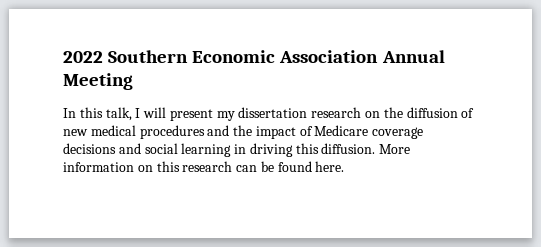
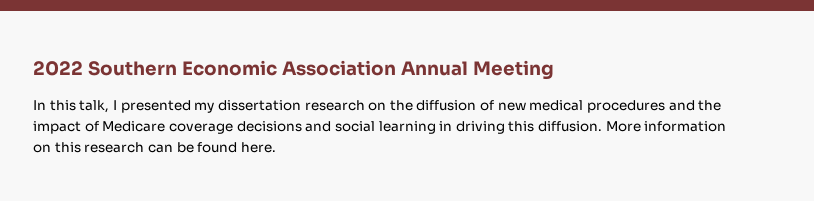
[143,107,213,121] will present -> [120,100,191,113] presented

